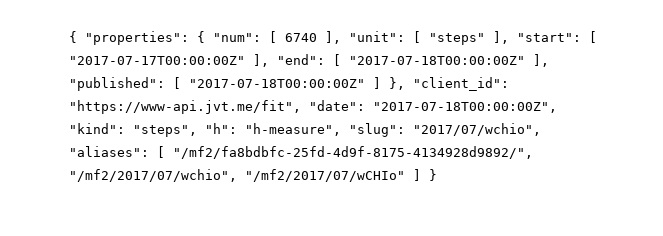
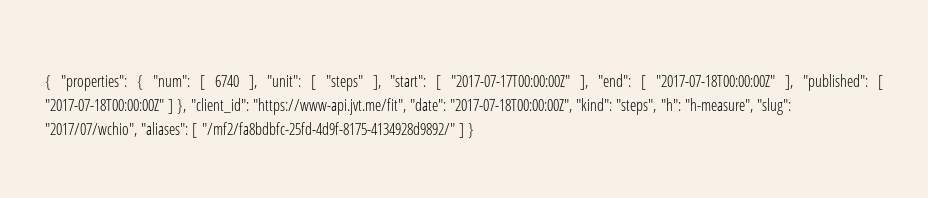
[173,146,533,159] [69,169,405,182] "/mf2/fa8bdbfc-25fd-4d9f-8175-4134928d9892/", "/mf2/2017/07/wchio", "/mf2/2017/07/wCHIo" -> [201,122,455,135] "/mf2/fa8bdbfc-25fd-4d9f-8175-4134928d9892/"

